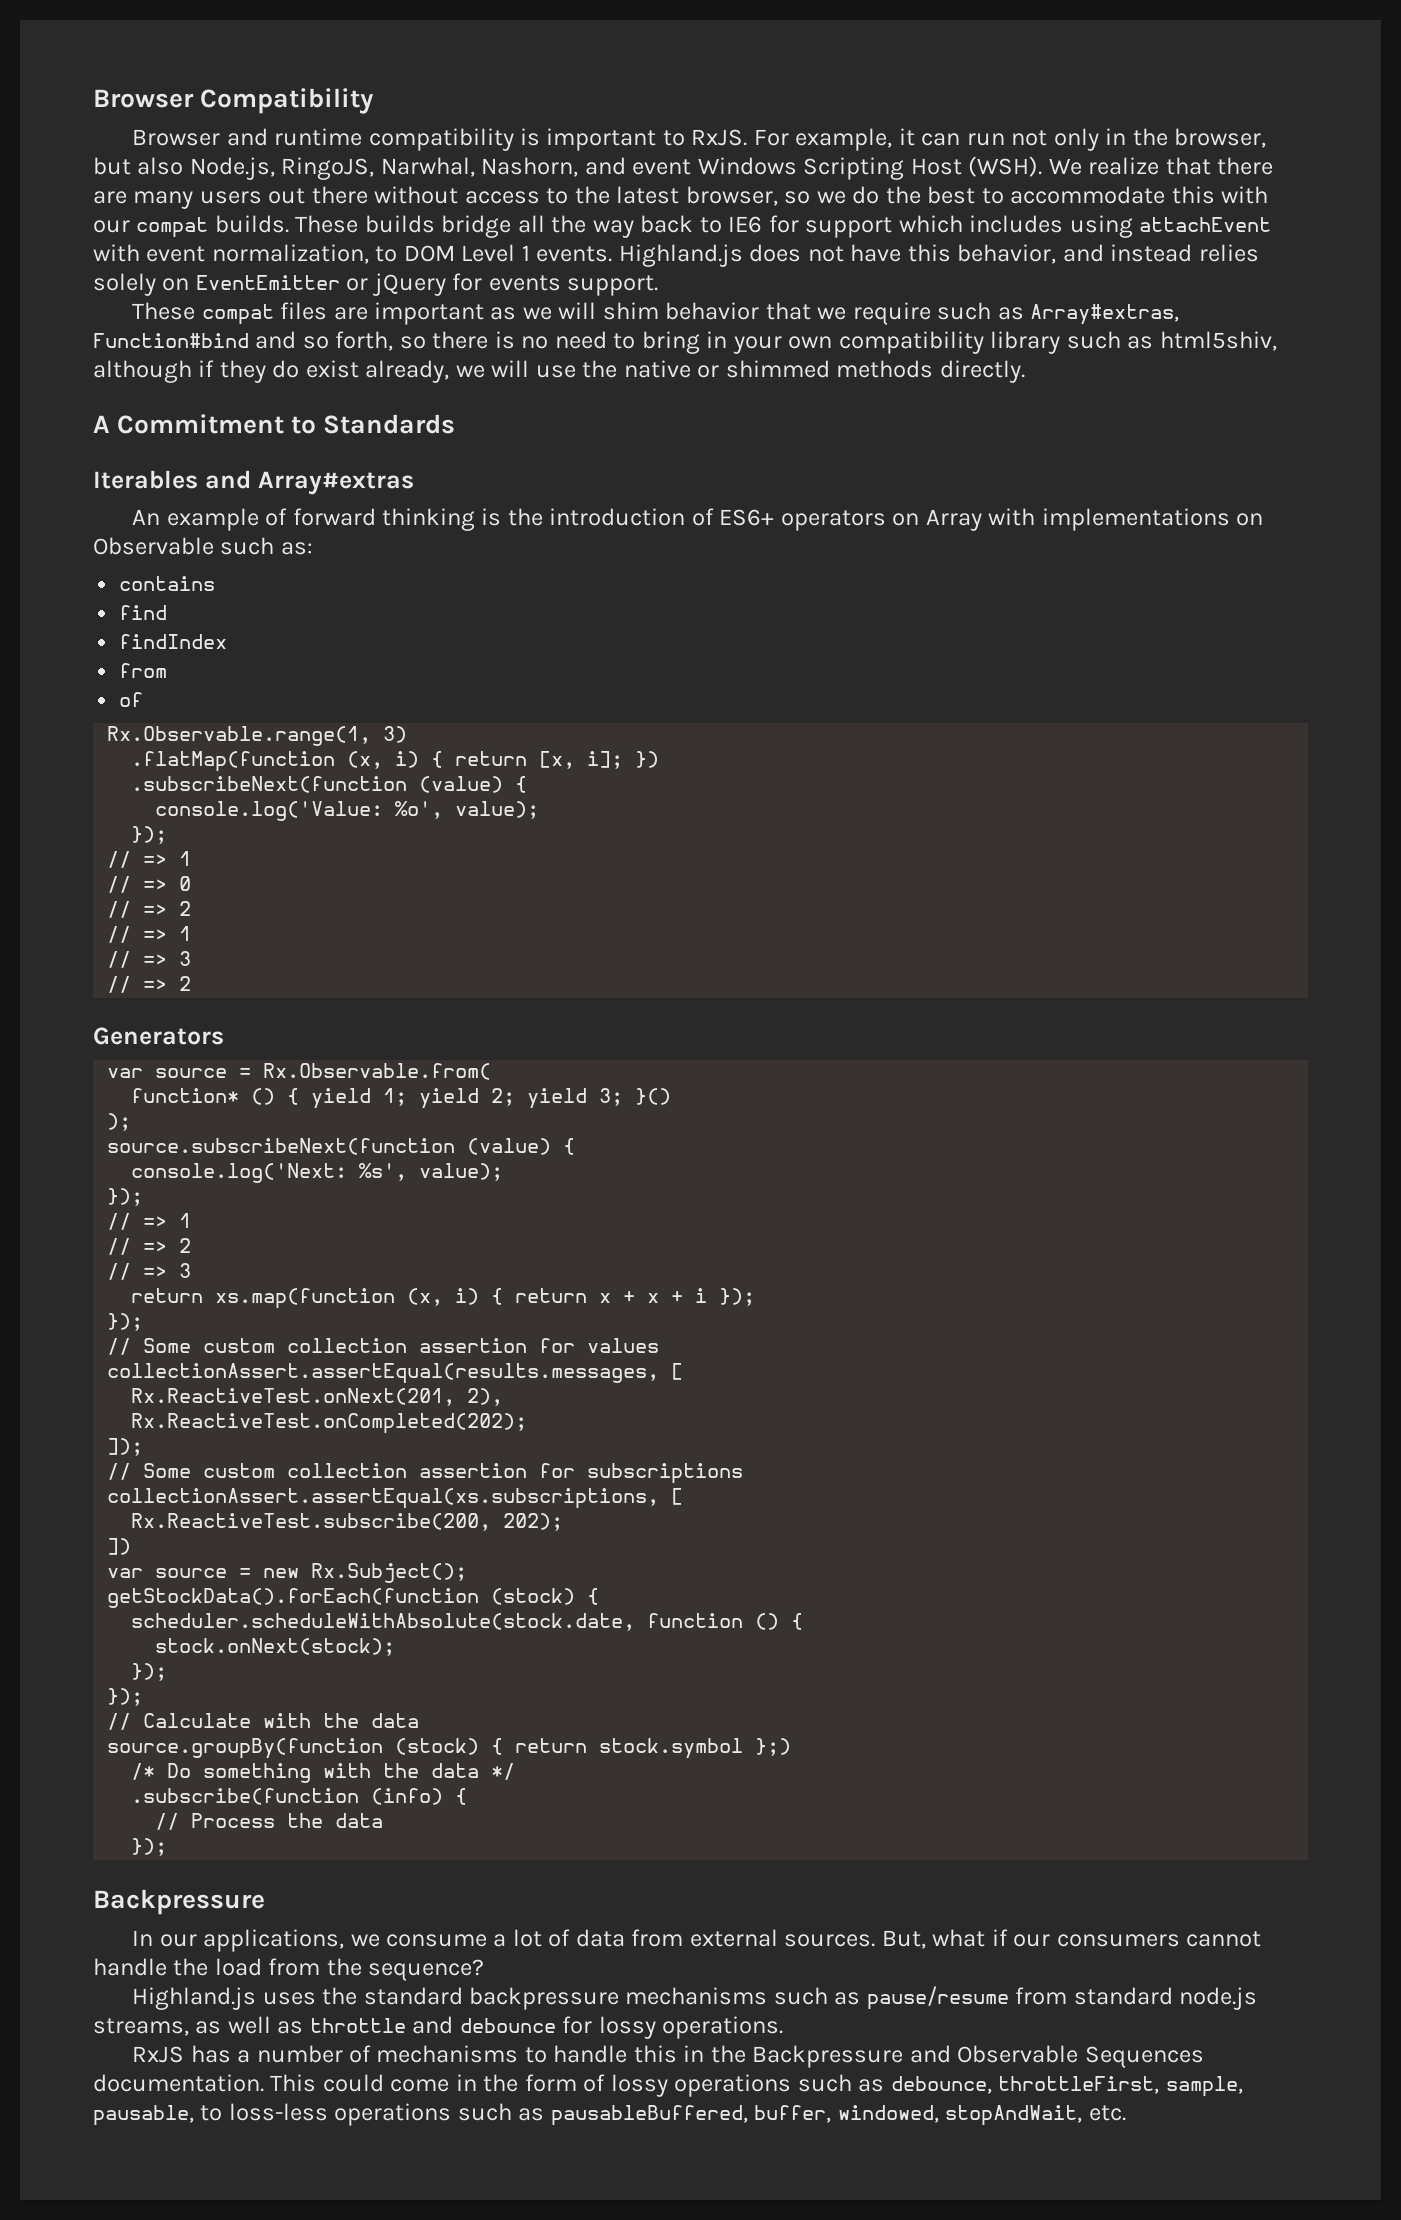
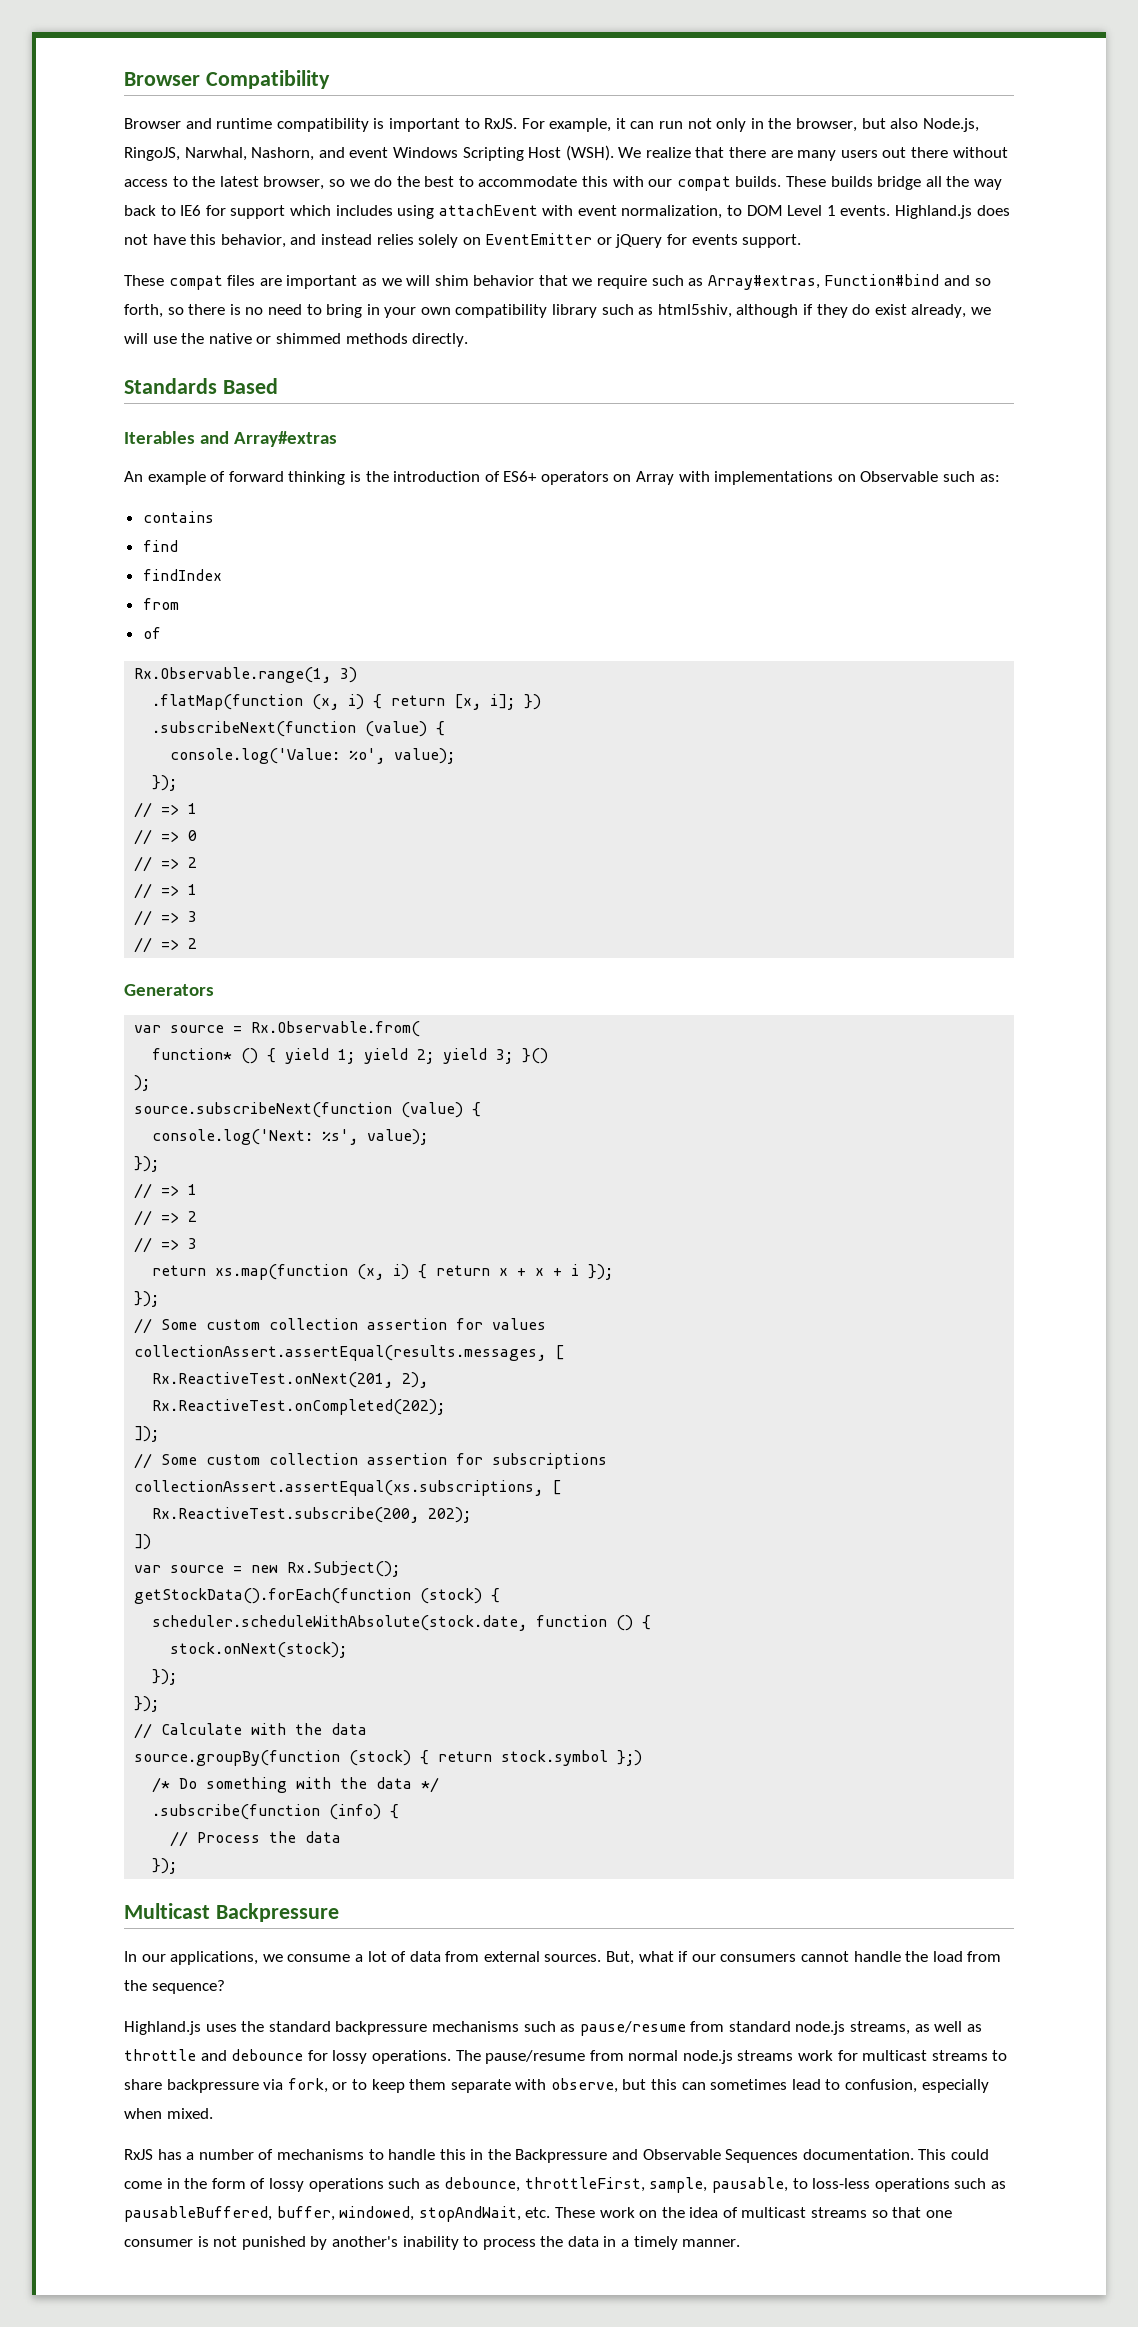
[93,414,317,434] A Commitment to -> (469, 340) none
(456, 424) none -> [222,378,278,394] Based
(168, 1847) none -> [124,1903,210,1919] Multicast
(784, 2027) none -> [455,2050,1008,2064] [124,2078,989,2093] [124,2108,213,2119] The pause/resume from normal node.js streams work for multicast streams to share backpressure via fork, or to keep them separate with observe, but this can sometimes lead to confusion, especially when mixed.
(1126, 2113) none -> [554,2207,952,2218] [124,2236,741,2250] These work on the idea of multicast streams so that one consumer is not punished by another's inability to process the data in a timely manner.

